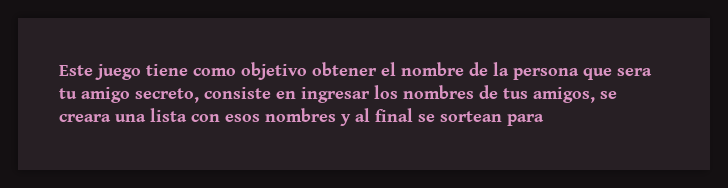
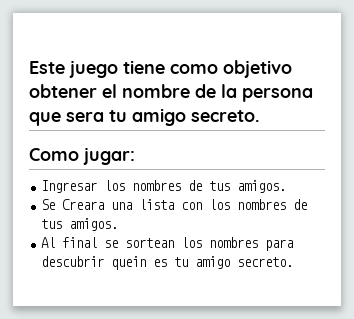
[135,85,617,103] [59,108,544,126] secreto, consiste en ingresar los nombres de tus amigos, se creara una lista con esos nombres y al final se sortean para -> [191,110,259,122] [29,147,135,165] [41,180,287,193] [41,199,308,210] [41,218,119,231] [41,237,294,251] [41,256,294,270] secreto. // Como jugar: // Ingresar los nombres de tus amigos. // Se Creara una lista con los nombres de tus amigos. // Al final se sortean los nombres para descubrir quein es tu amigo secreto.

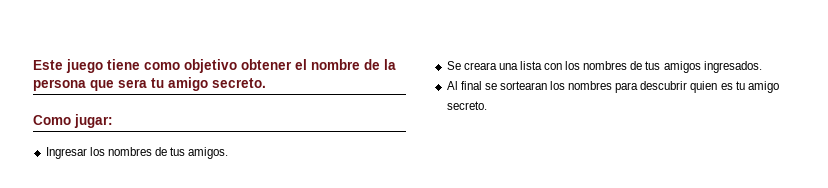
[62,199,105,210] Creara -> [463,62,497,70] creara
[69,218,119,231] amigos. -> [663,61,762,73] amigos ingresados.
[125,238,175,248] sortean -> [499,81,547,90] sortearan
[111,256,147,270] quein -> [690,81,718,93] quien

